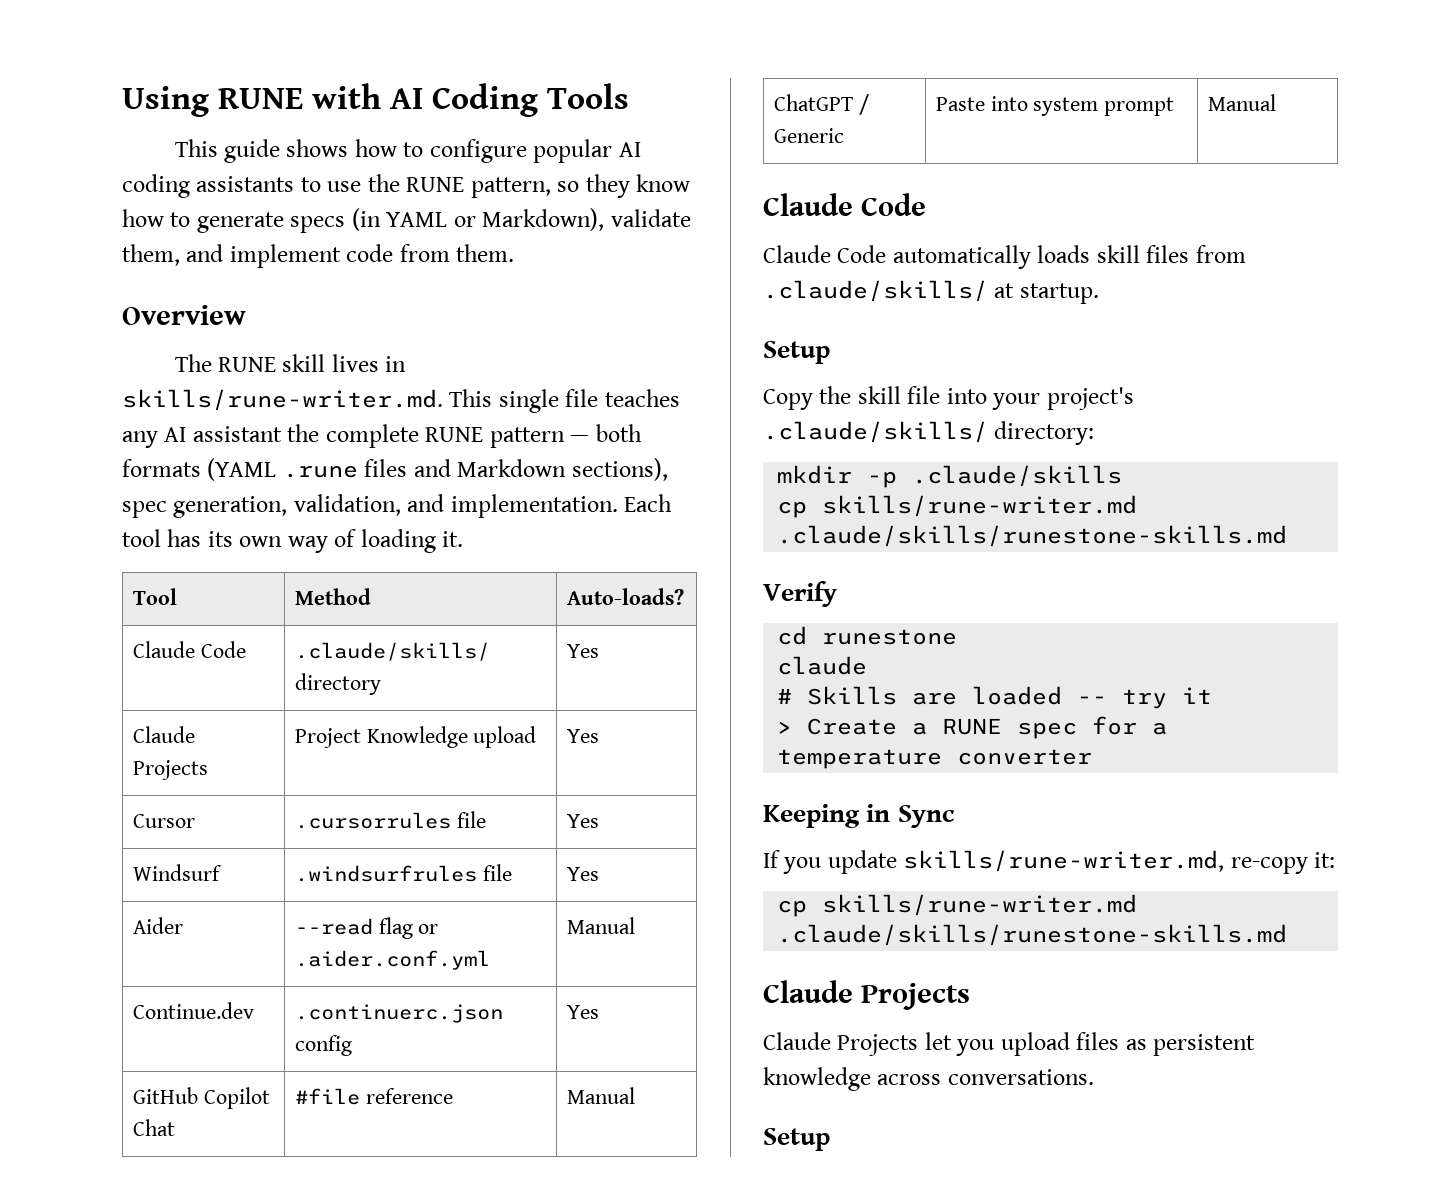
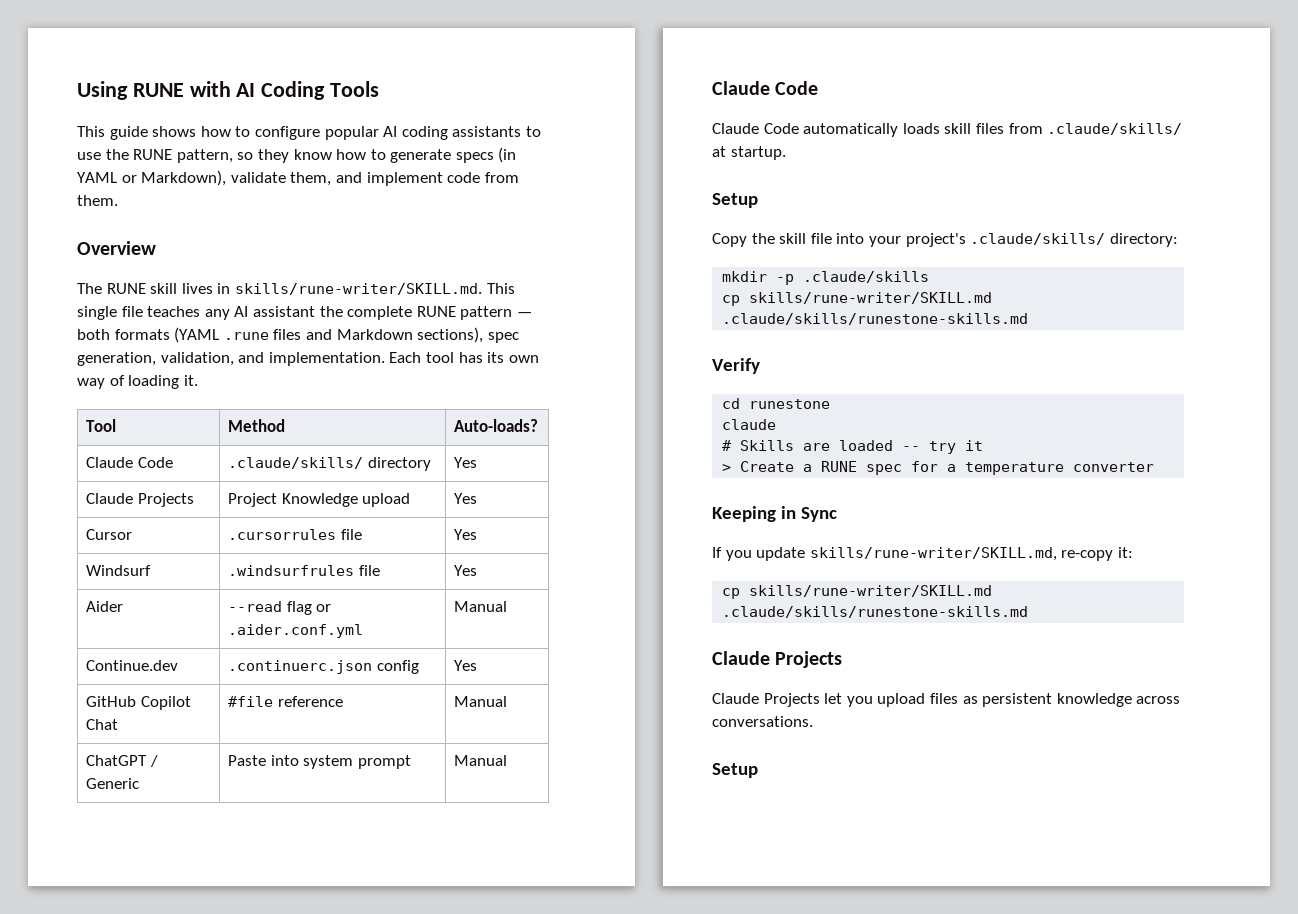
[122,389,443,411] skills/rune-writer.md. -> [234,283,482,295] skills/rune-writer/SKILL.md.
[822,495,1138,517] skills/rune-writer.md -> [749,292,993,304] skills/rune-writer/SKILL.md
[903,850,1225,872] skills/rune-writer.md, -> [809,547,1057,561] skills/rune-writer/SKILL.md,
[822,894,1138,916] skills/rune-writer.md -> [749,585,993,597] skills/rune-writer/SKILL.md

